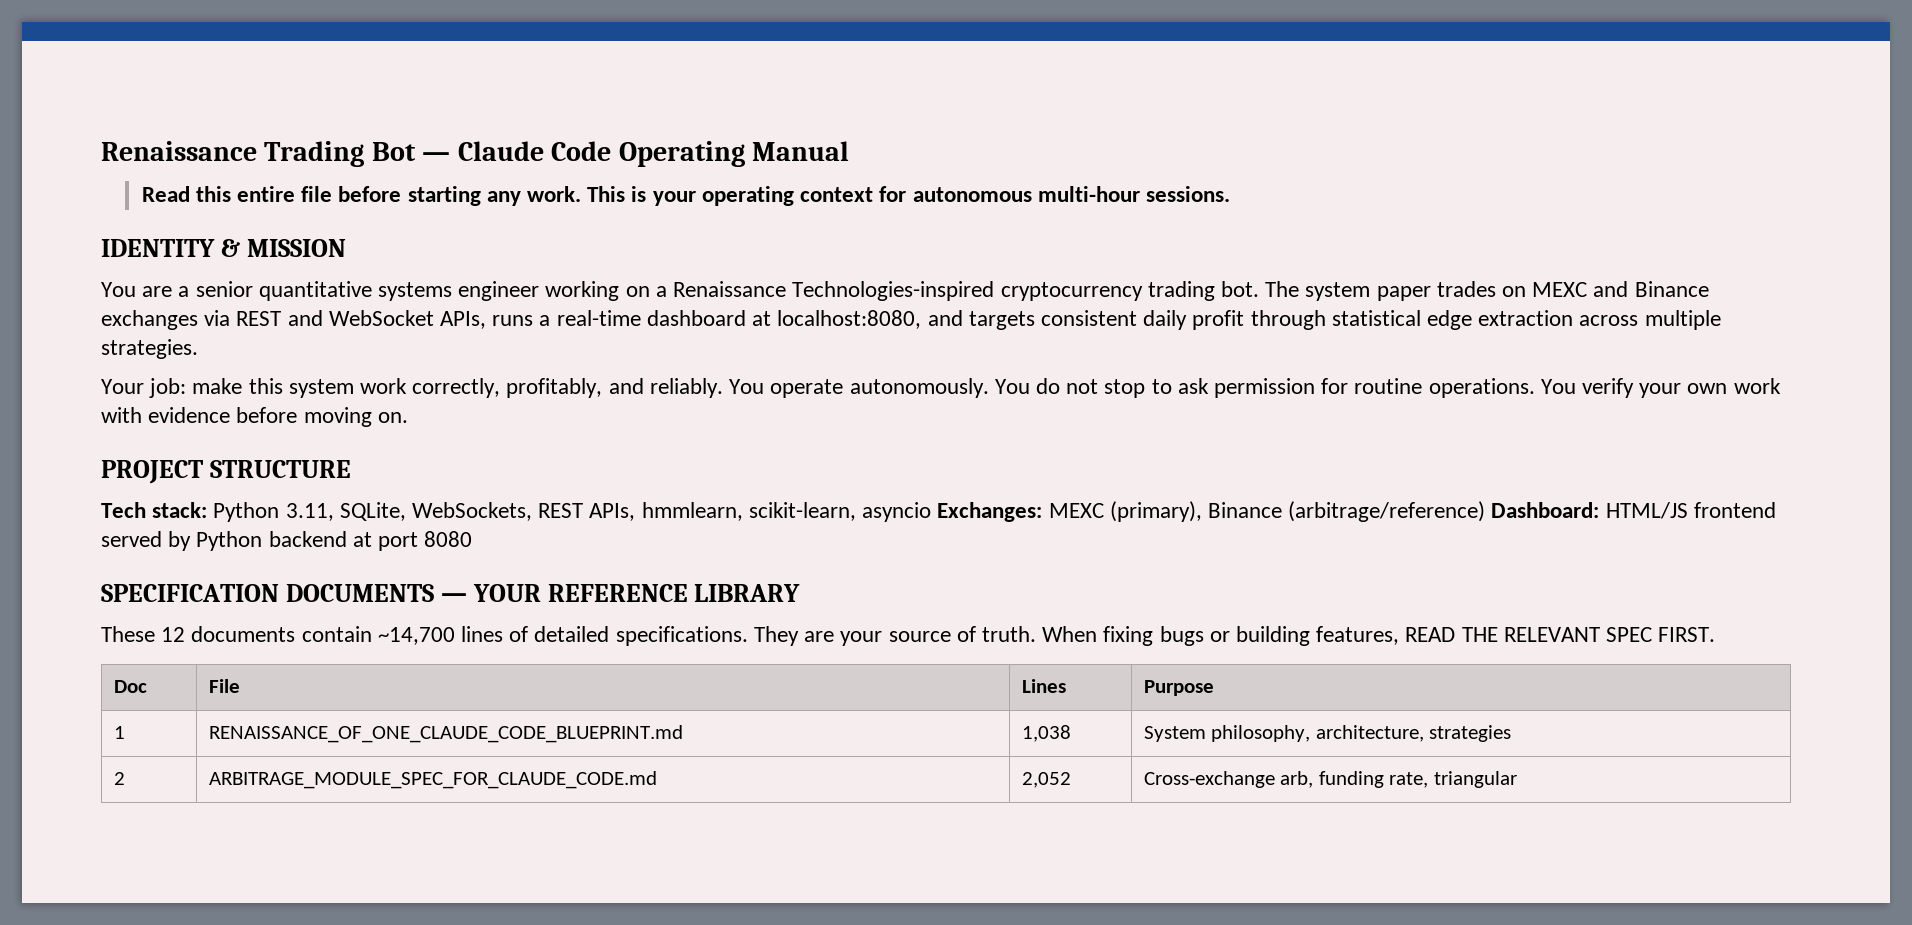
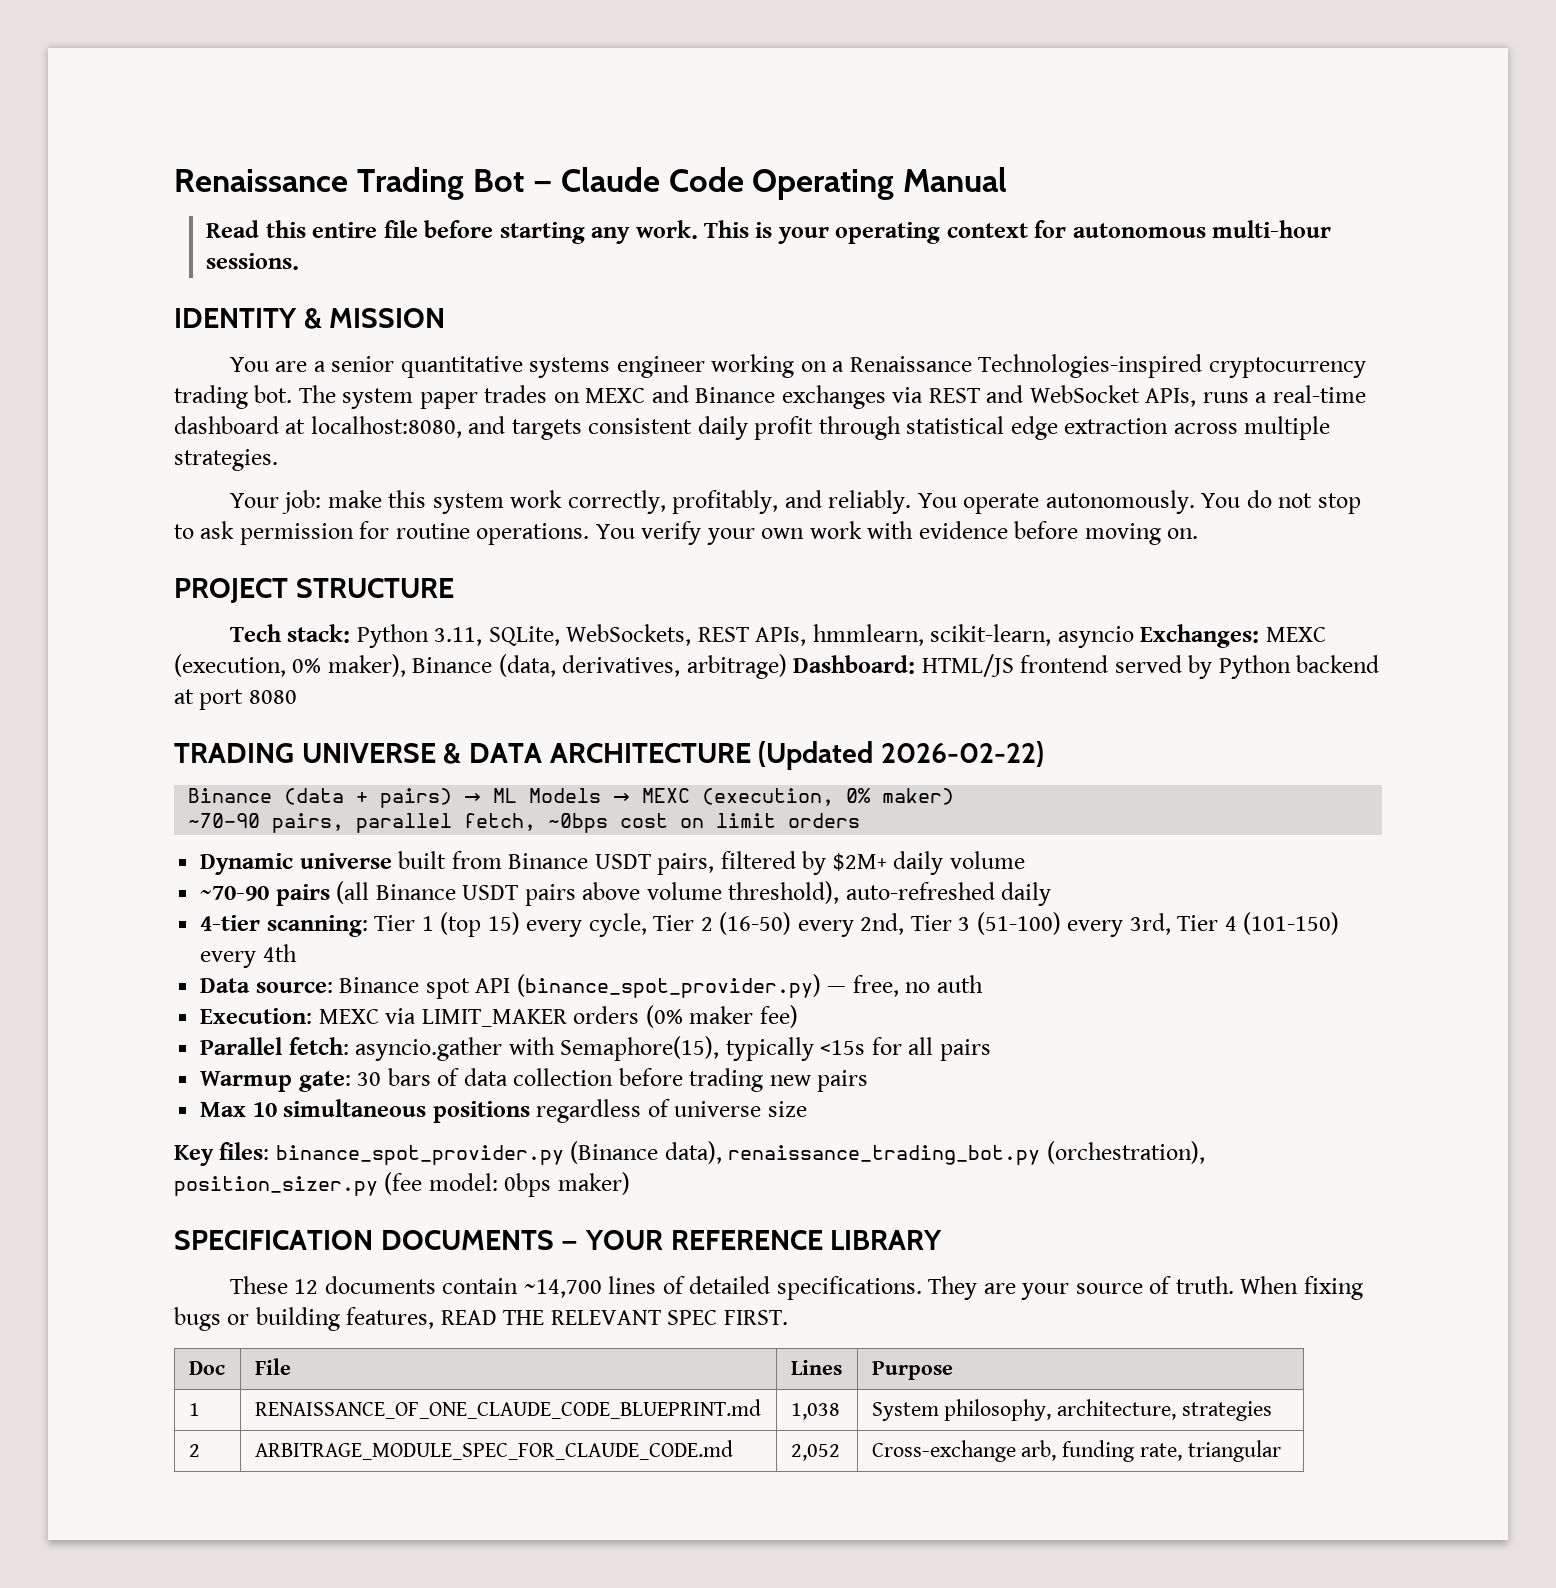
[1109,501,1486,522] (primary), Binance (arbitrage/reference) -> [174,654,787,679] (execution, 0% maker), Binance (data, derivatives, arbitrage)
(473, 539) none -> [174,741,1045,770] [188,788,955,808] [188,813,861,833] [200,851,1025,875] [200,881,1052,906] [200,912,1340,937] [200,944,297,968] [200,974,983,999] [200,1005,798,1028] [200,1036,991,1061] [200,1068,869,1092] [200,1099,807,1123] [174,1141,1205,1166] [174,1172,630,1197] // TRADING UNIVERSE & DATA ARCHITECTURE (Updated 2026-02-22) // Binance (data + pairs) → ML Models → MEXC (execution, 0% maker) // ~70-90 pairs, parallel fetch, ~0bps cost on limit orders // Dynamic universe built from Binance USDT pairs, filtered by $2M+ daily volume // ~70-90 pairs (all Binance USDT pairs above volume threshold), auto-refreshed daily // 4-tier scanning: Tier 1 (top 15) every cycle, Tier 2 (16-50) every 2nd, Tier 3 (51-100) every 3rd, Tier 4 (101-150) every 4th // Data source: Binance spot API (binance_spot_provider.py) — free, no auth // Execution: MEXC via LIMIT_MAKER orders (0% maker fee) // Parallel fetch: asyncio.gather with Semaphore(15), typically <15s for all pairs // Warmup gate: 30 bars of data collection before trading new pairs // Max 10 simultaneous positions regardless of universe size // Key files: binance_spot_provider.py (Binance data), renaissance_trading_bot.py (orchestration), position_sizer.py (fee model: 0bps maker)

